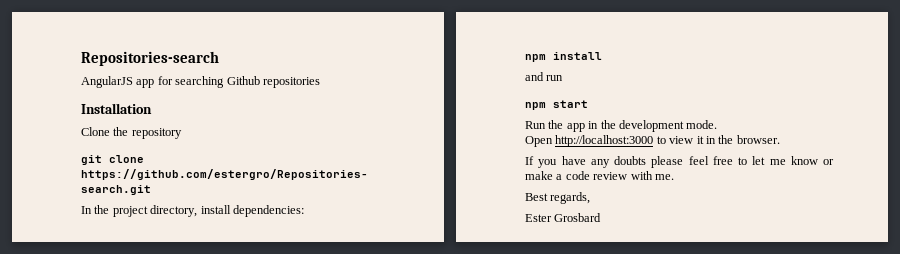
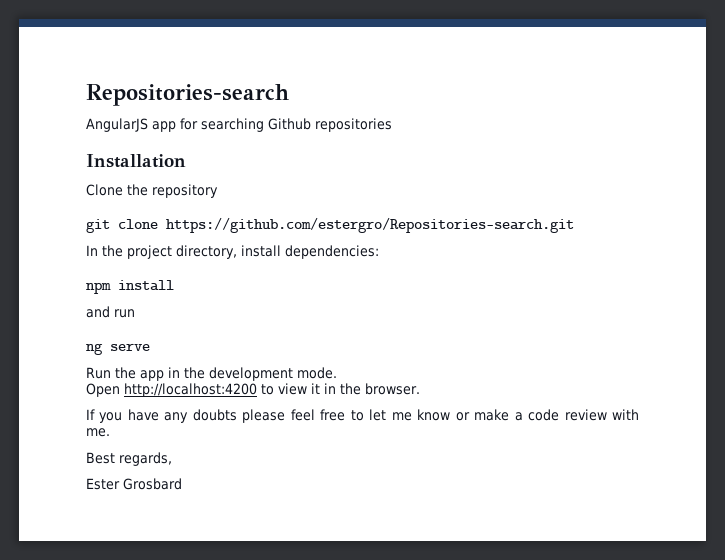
[525,100,588,110] npm start -> [86,343,150,355] ng serve
[555,135,654,147] http://localhost:3000 -> [124,383,257,397] http://localhost:4200

